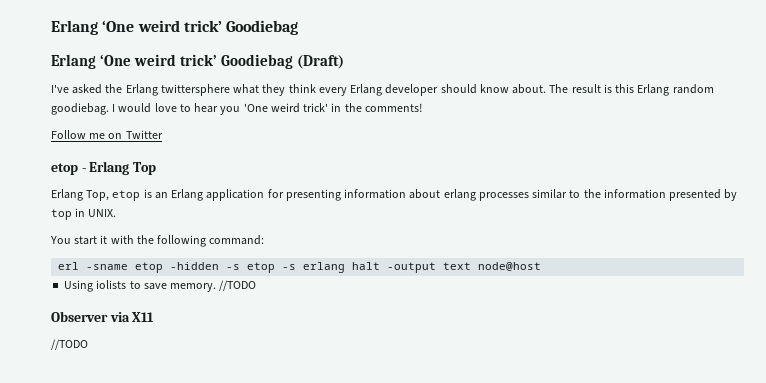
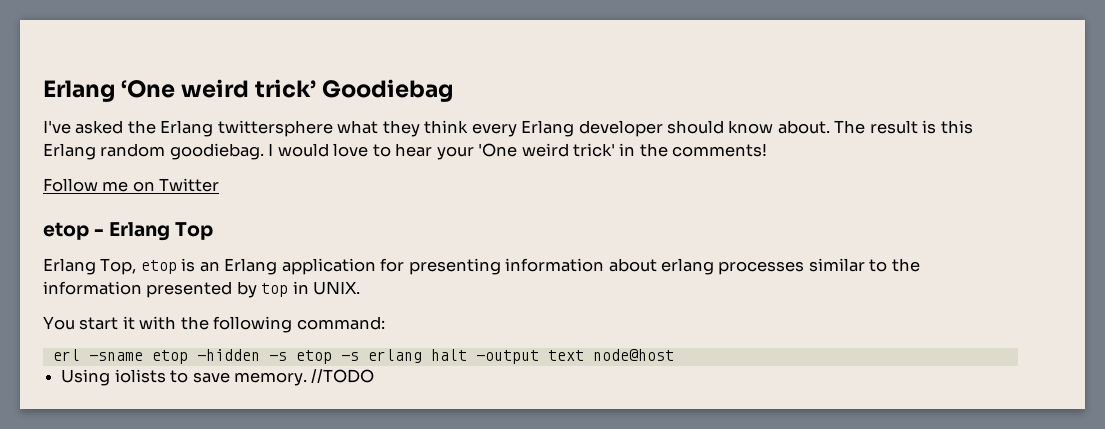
[51,20,299,35] [51,54,344,69] Erlang ‘One weird trick’ Goodiebag // Erlang ‘One weird trick’ Goodiebag (Draft) -> [43,79,454,102] Erlang ‘One weird trick’ Goodiebag
[220,106,241,115] you -> [436,146,474,160] your
[51,311,155,322] [51,339,88,350] // Observer via X11 // //TODO -> (375, 376) none

